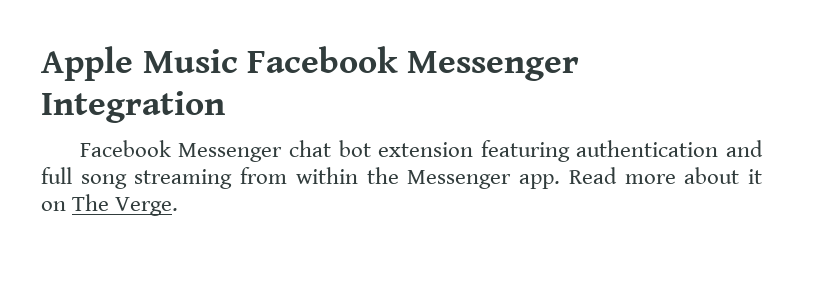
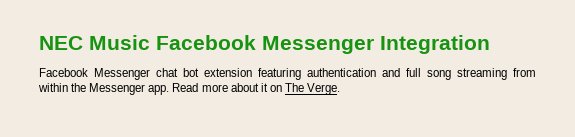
[41,46,133,81] Apple -> [39,36,83,50] NEC

